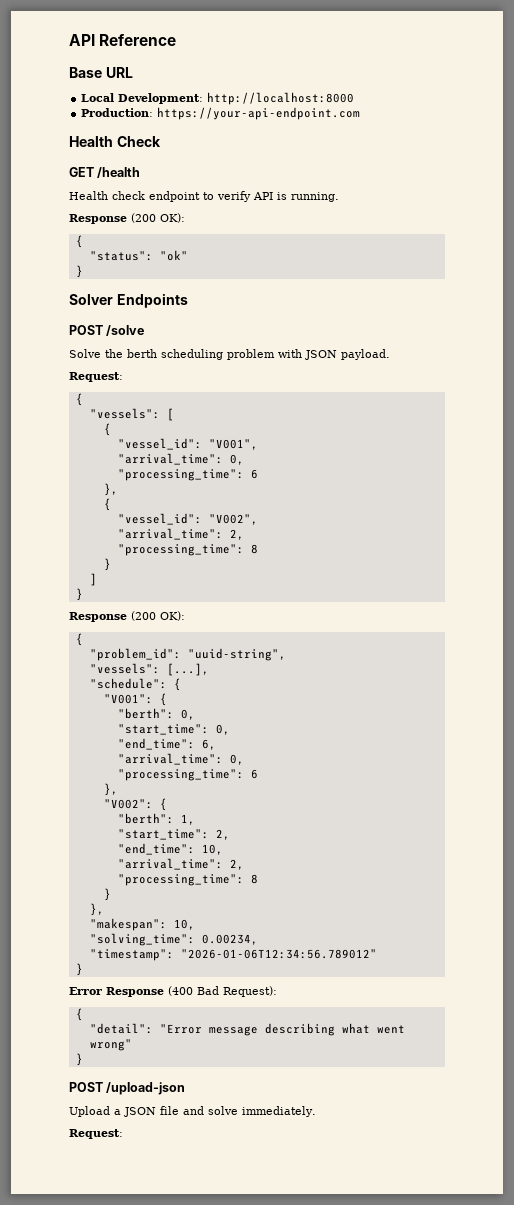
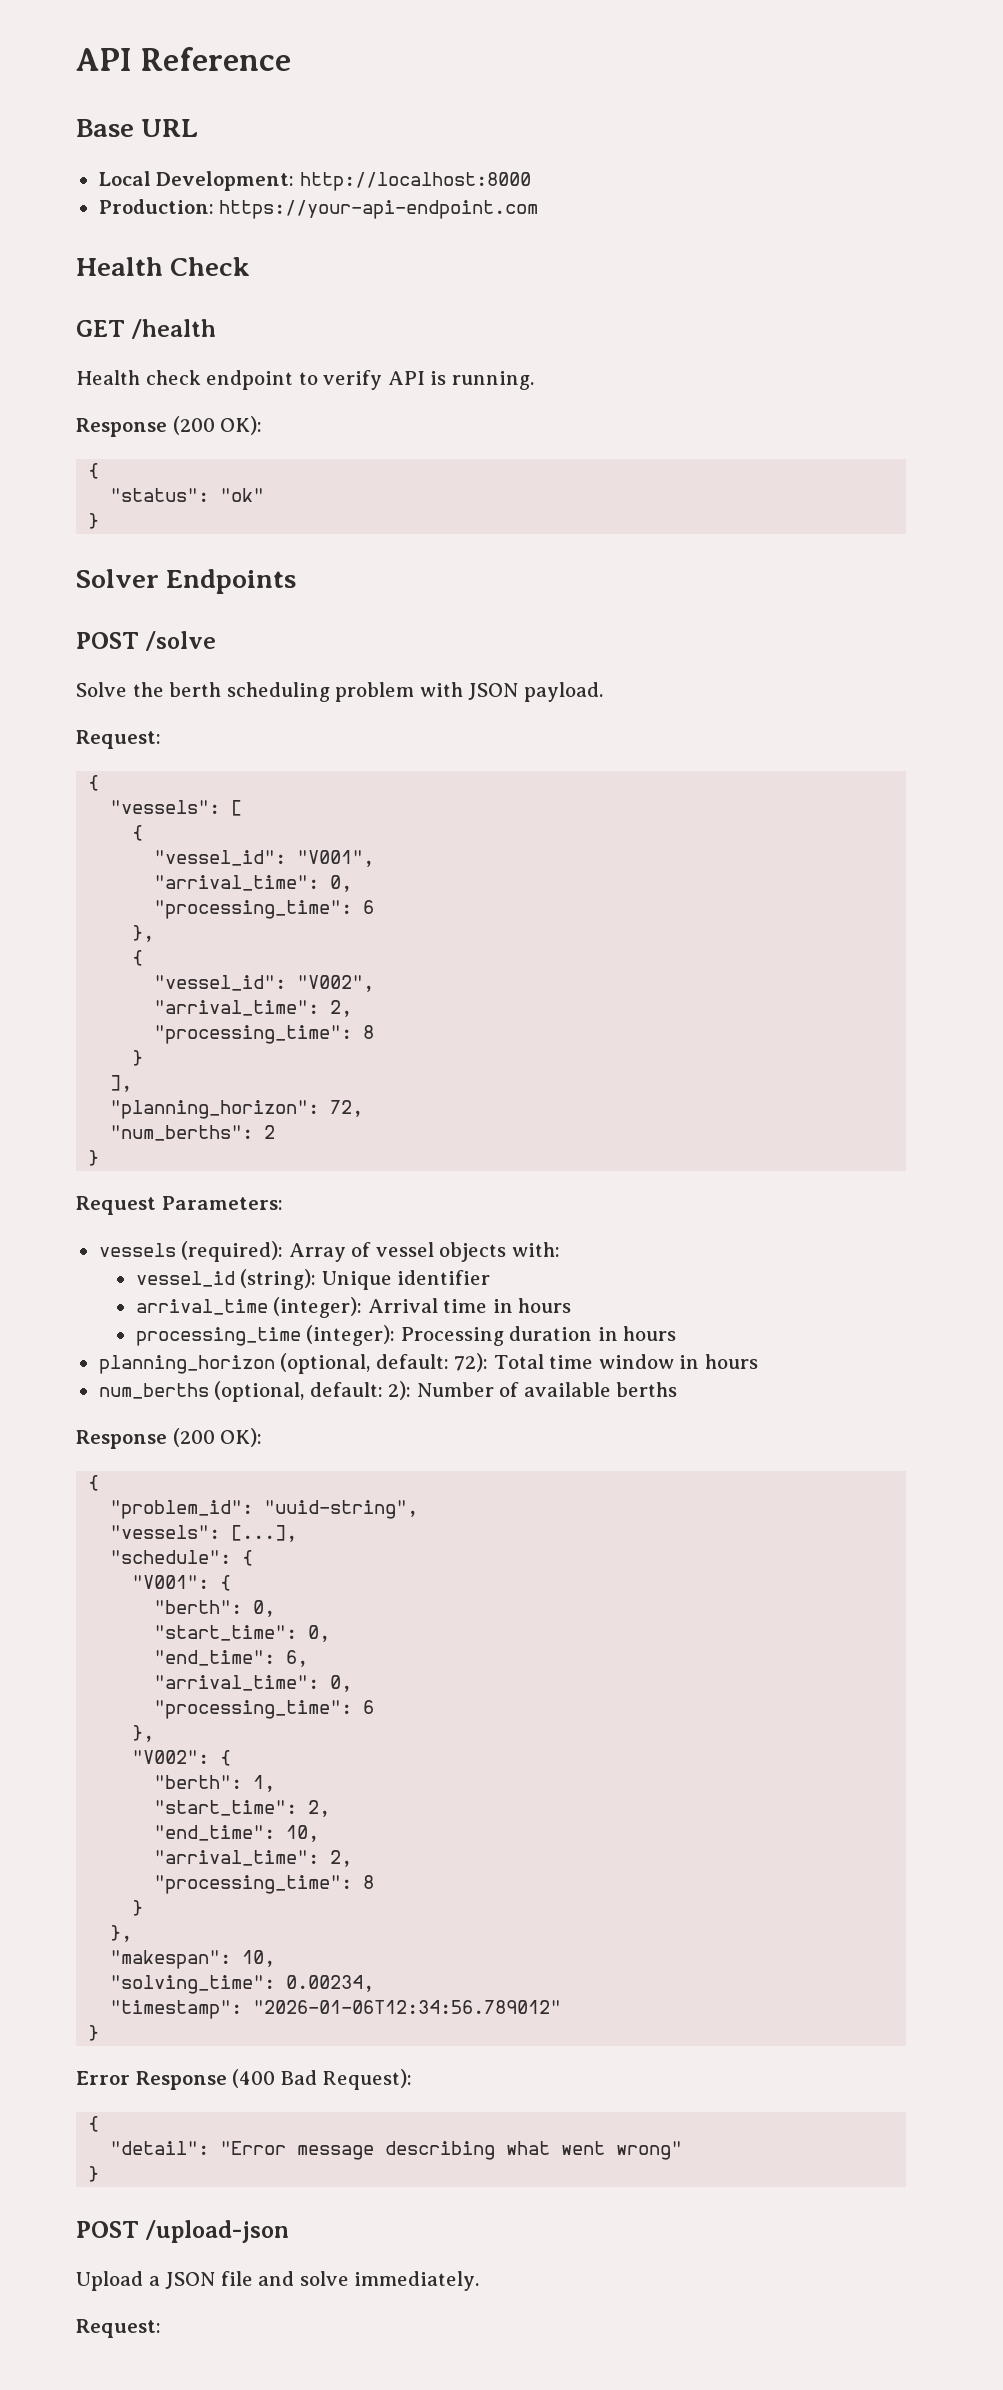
[89,573,97,586] [75,588,83,601] ] // } -> [110,1075,133,1092] [110,1100,364,1119] [110,1125,276,1141] [88,1150,100,1166] [76,1196,283,1215] [98,1241,560,1262] [135,1269,491,1290] [135,1297,572,1318] [135,1325,677,1346] [98,1353,758,1374] [98,1381,678,1402] ], // "planning_horizon": 72, // "num_berths": 2 // } // Request Parameters: // vessels (required): Array of vessel objects with: // vessel_id (string): Unique identifier // arrival_time (integer): Arrival time in hours // processing_time (integer): Processing duration in hours // planning_horizon (optional, default: 72): Total time window in hours // num_berths (optional, default: 2): Number of available berths

